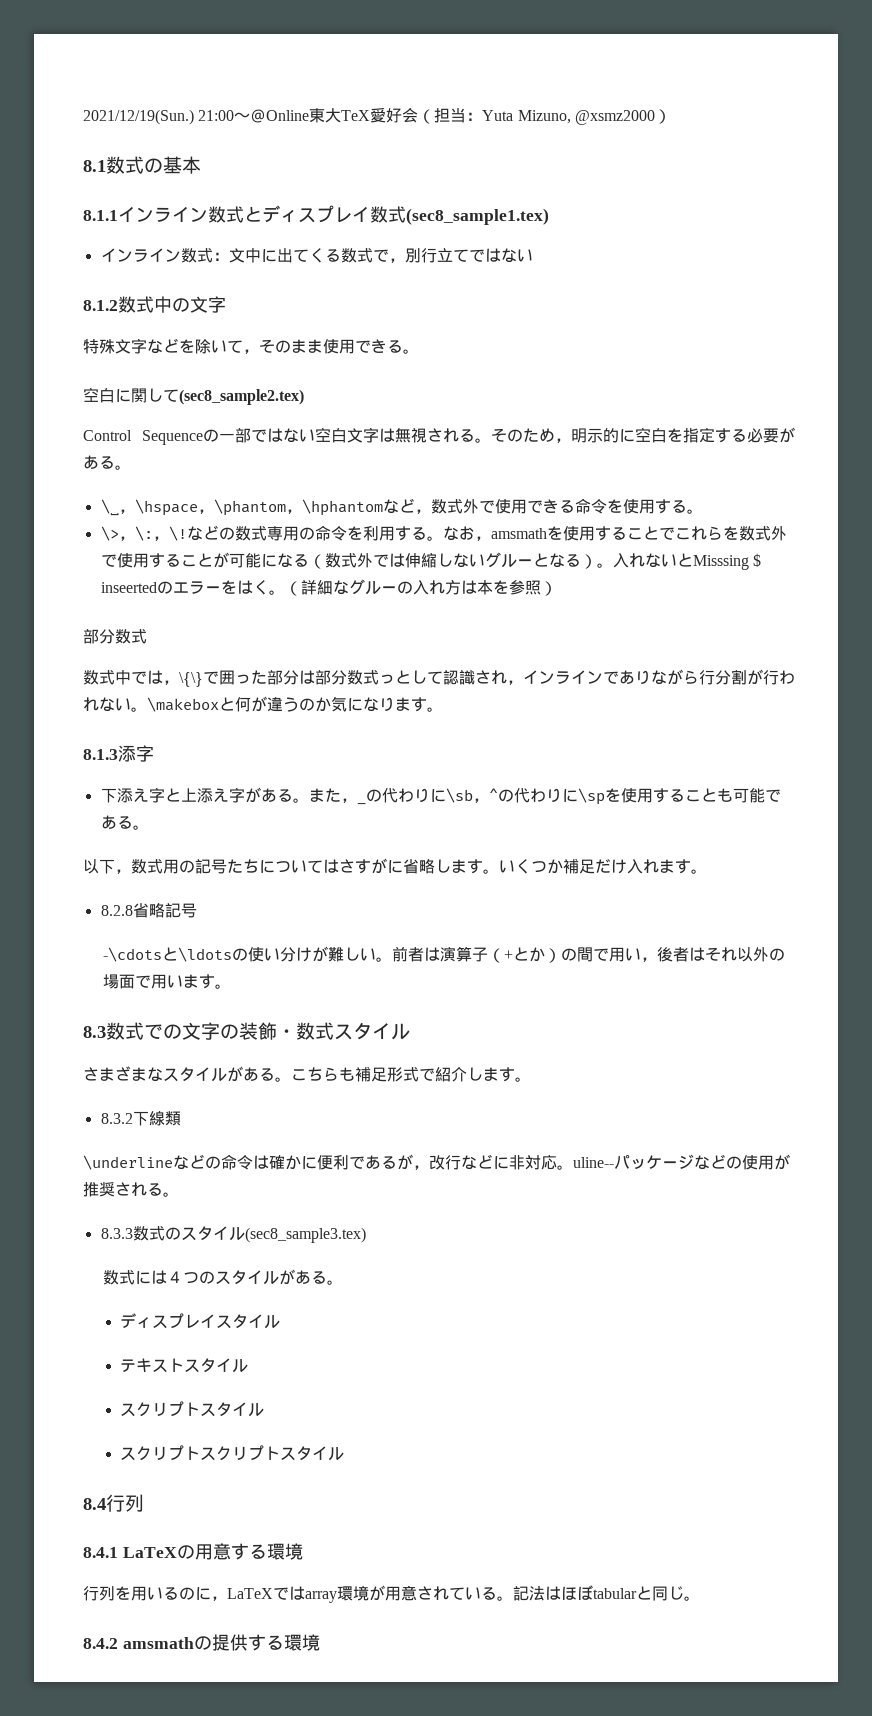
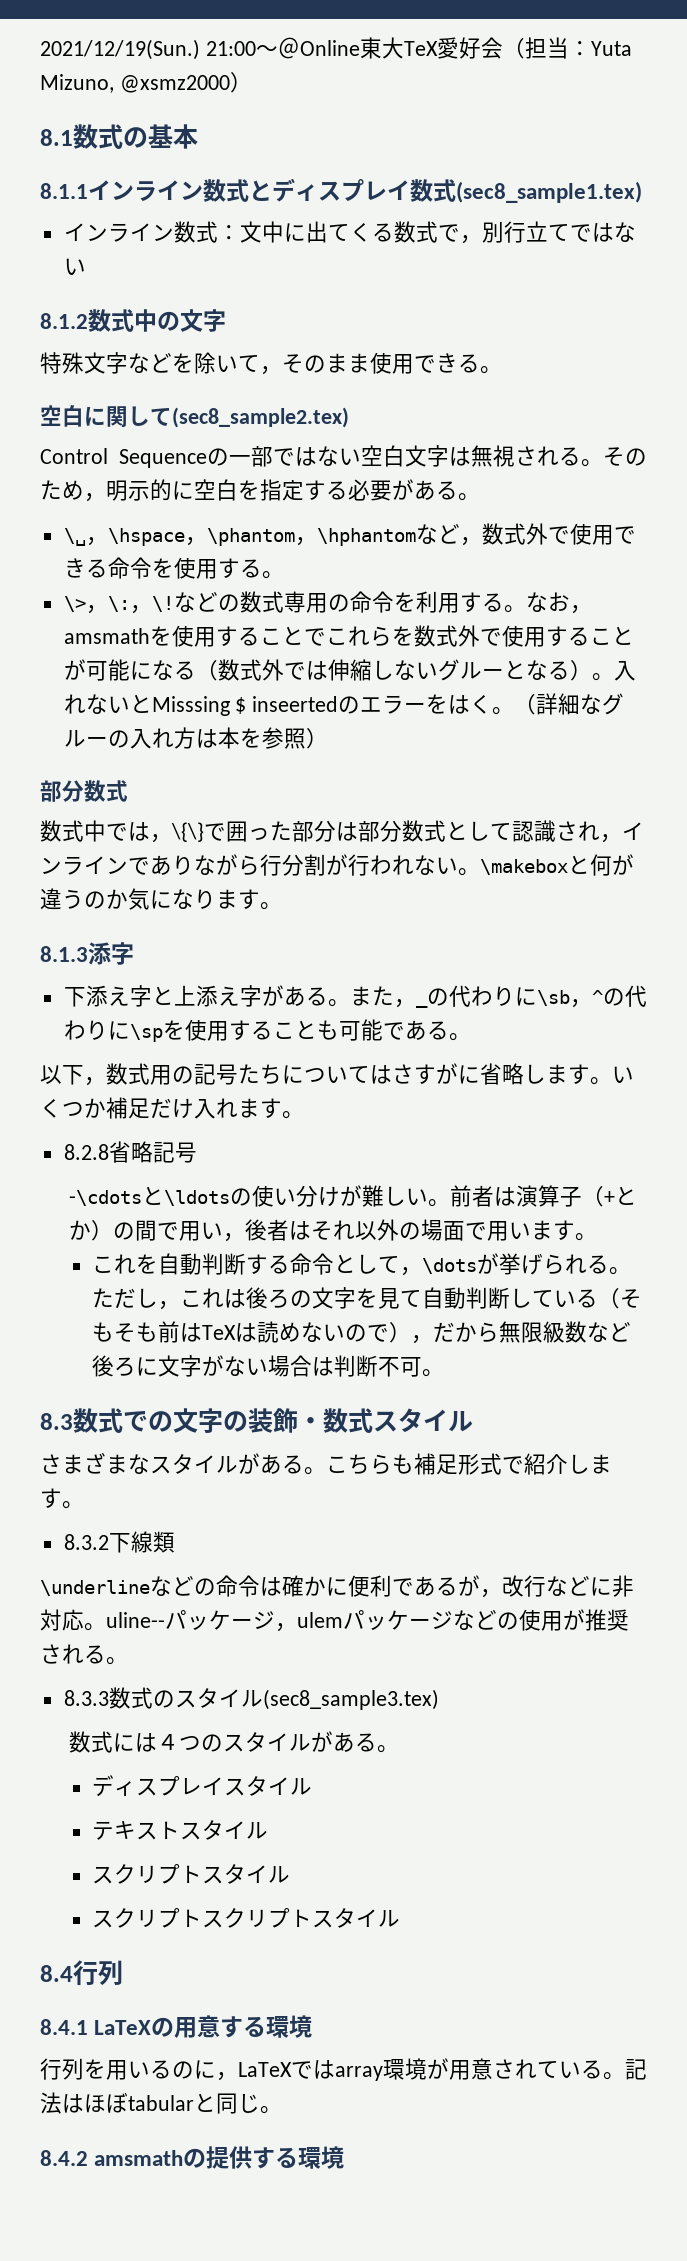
[379,674,395,684] っ -> (446, 831) none
(231, 986) none -> [92,1253,632,1276] [92,1287,643,1310] [92,1321,632,1344] [92,1355,445,1377] // これを自動判断する命令として，\dotsが挙げられる。ただし，これは後ろの文字を見て自動判断している（そもそも前はTeXは読めないので），だから無限級数など後ろに文字がない場合は判断不可。
(694, 1161) none -> [275,1610,453,1632] ，ulemパッケージ

